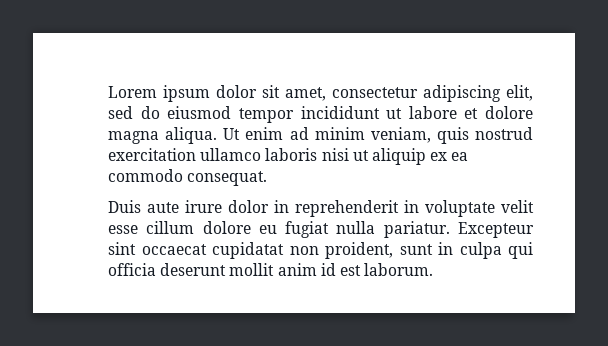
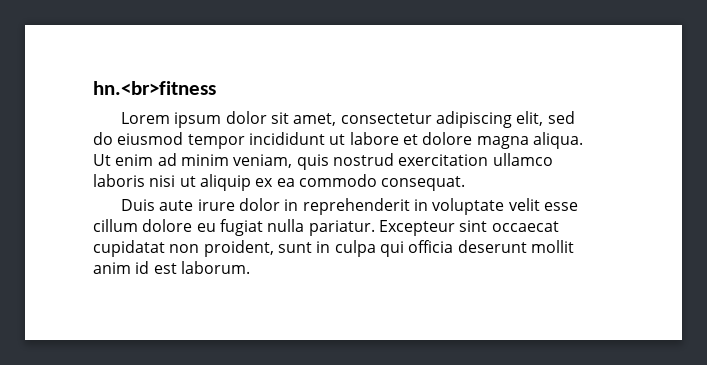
(108, 92) none -> [93,81,216,95] hn.<br>fitness //

